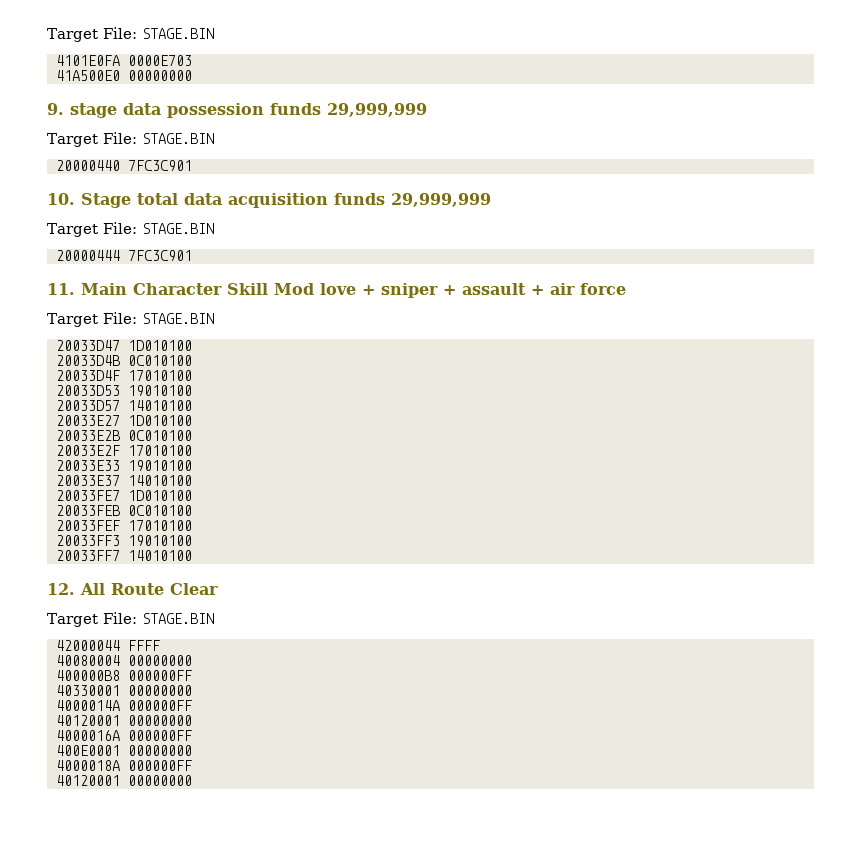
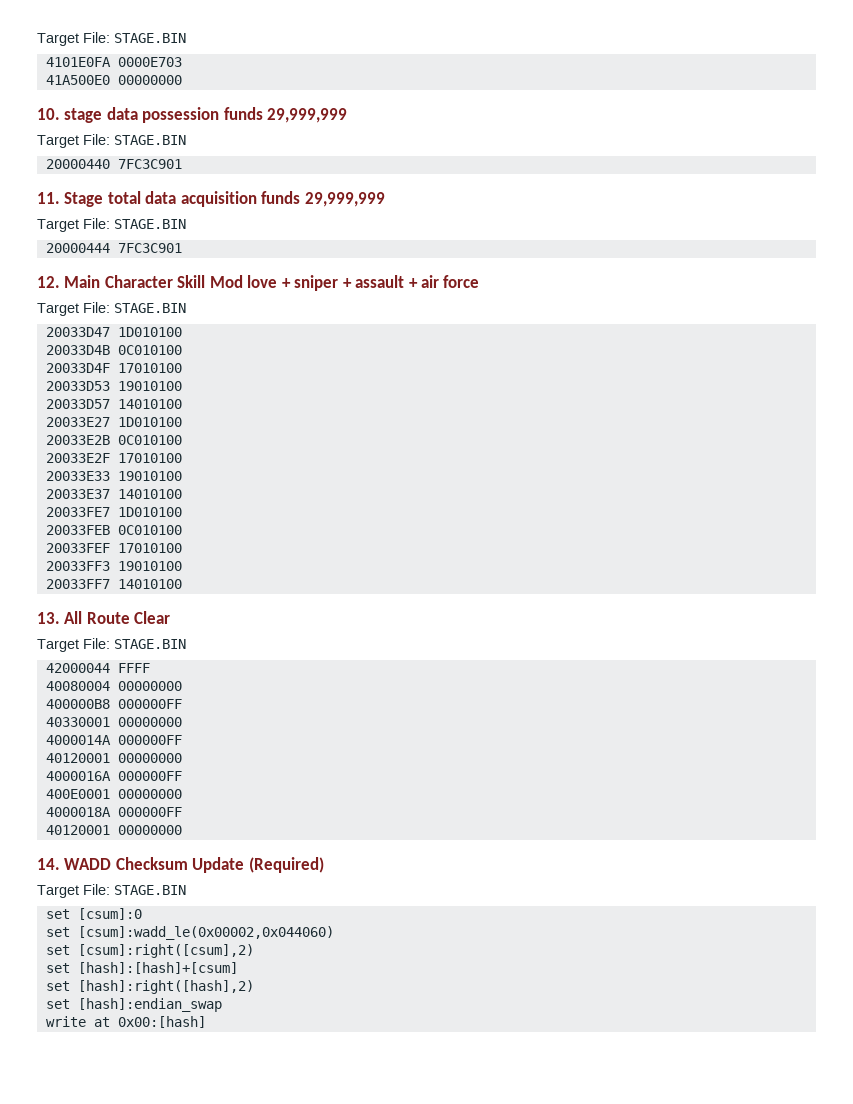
[47,103,64,115] 9. -> [37,108,60,120] 10.
[47,193,75,205] 10. -> [37,192,60,204] 11.
[47,283,75,295] 11. -> [37,276,60,288] 12.
[47,583,75,595] 12. -> [37,612,60,624] 13.
(192, 780) none -> [37,857,324,873] [37,884,186,898] [45,908,142,920] [45,926,334,940] [45,944,254,958] [45,962,238,974] [45,980,254,994] [45,998,222,1012] [45,1016,206,1028] // 14. WADD Checksum Update (Required) // Target File: STAGE.BIN // set [csum]:0 // set [csum]:wadd_le(0x00002,0x044060) // set [csum]:right([csum],2) // set [hash]:[hash]+[csum] // set [hash]:right([hash],2) // set [hash]:endian_swap // write at 0x00:[hash]

